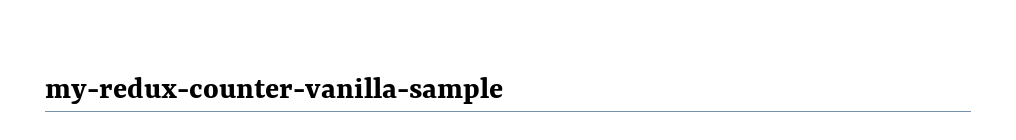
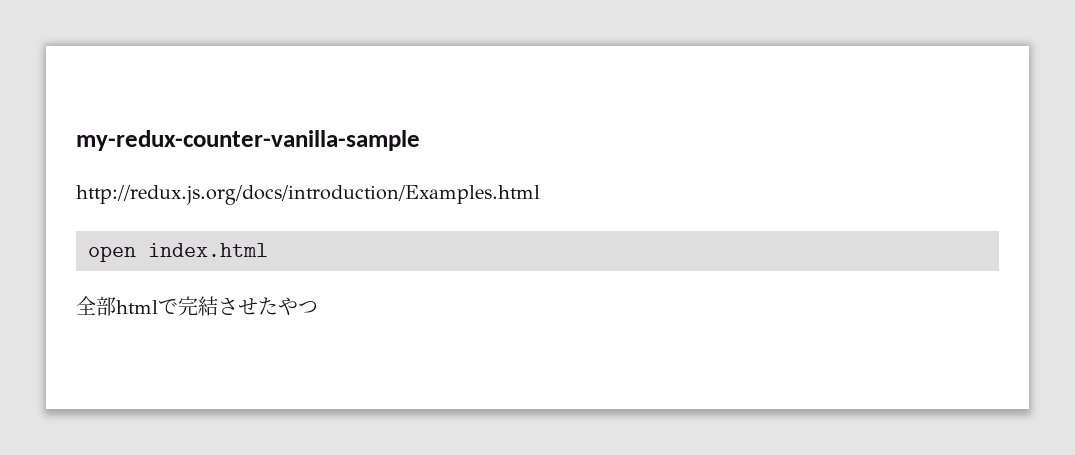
(503, 90) none -> [76,185,540,205] [88,243,268,262] [76,296,318,316] // http://redux.js.org/docs/introduction/Examples.html // open index.html // 全部htmlで完結させたやつ

